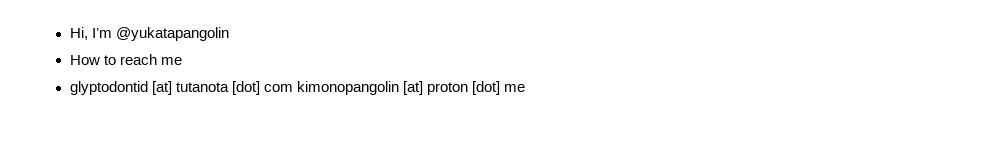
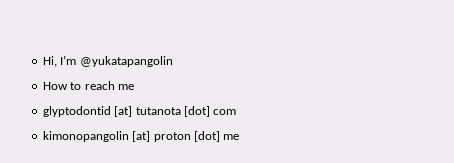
(293, 88) none -> (237, 112) //

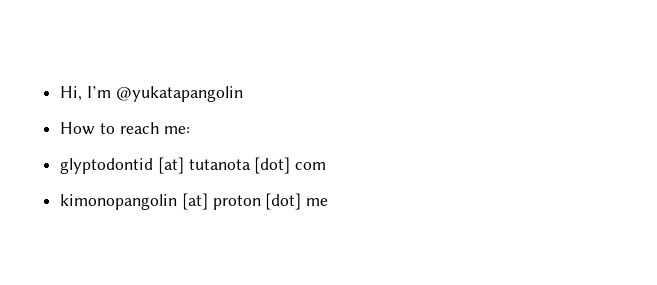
[117,84,134,90] me -> [164,126,191,134] me:

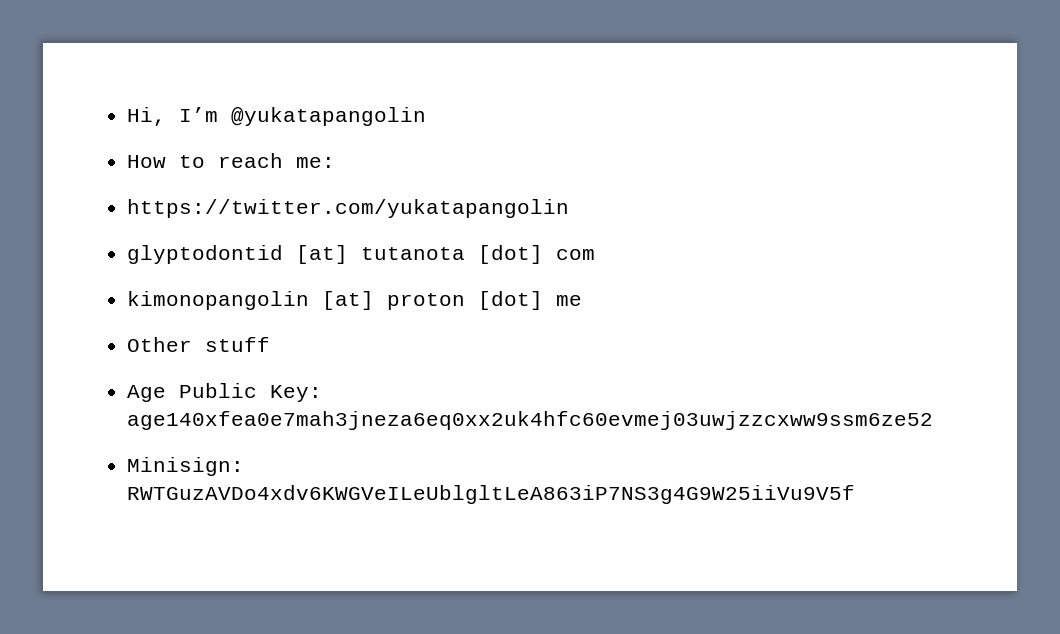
(191, 130) none -> [127,199,570,218] // https://twitter.com/yukatapangolin
(329, 202) none -> [127,337,271,352] [127,383,323,402] [127,411,934,430] [127,457,245,476] [127,485,856,504] // Other stuff // Age Public Key: age140xfea0e7mah3jneza6eq0xx2uk4hfc60evmej03uwjzzcxww9ssm6ze52 // Minisign: RWTGuzAVDo4xdv6KWGVeILeUblgltLeA863iP7NS3g4G9W25iiVu9V5f

